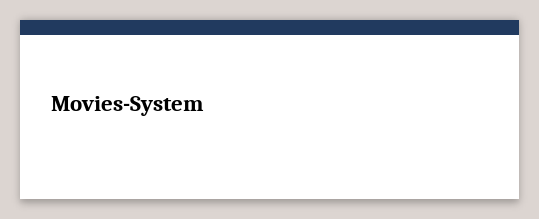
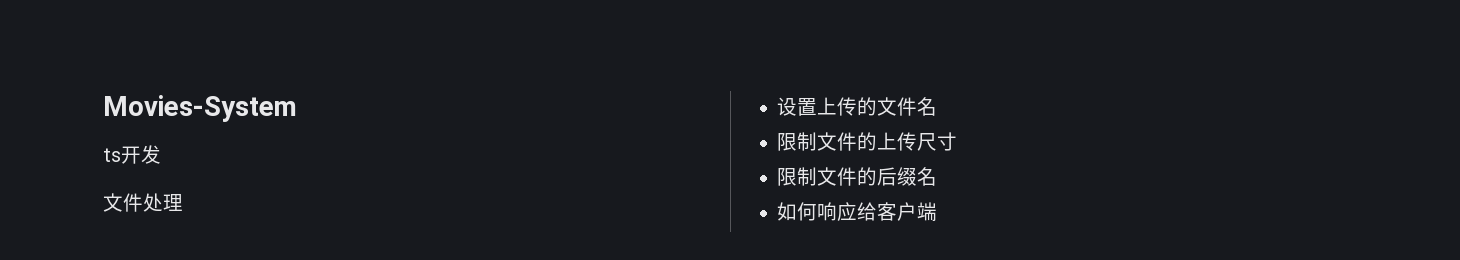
(204, 106) none -> [103,145,161,164] [103,193,183,212] [777,97,938,116] [777,132,958,151] [777,167,938,186] [777,202,938,221] // ts开发 // 文件处理 // 设置上传的文件名 // 限制文件的上传尺寸 // 限制文件的后缀名 // 如何响应给客户端

